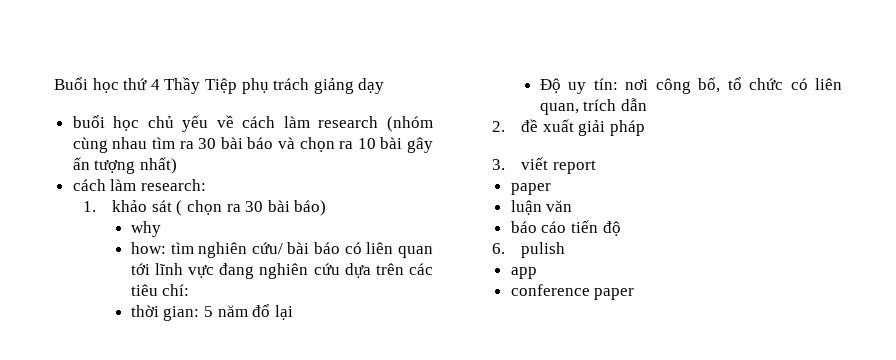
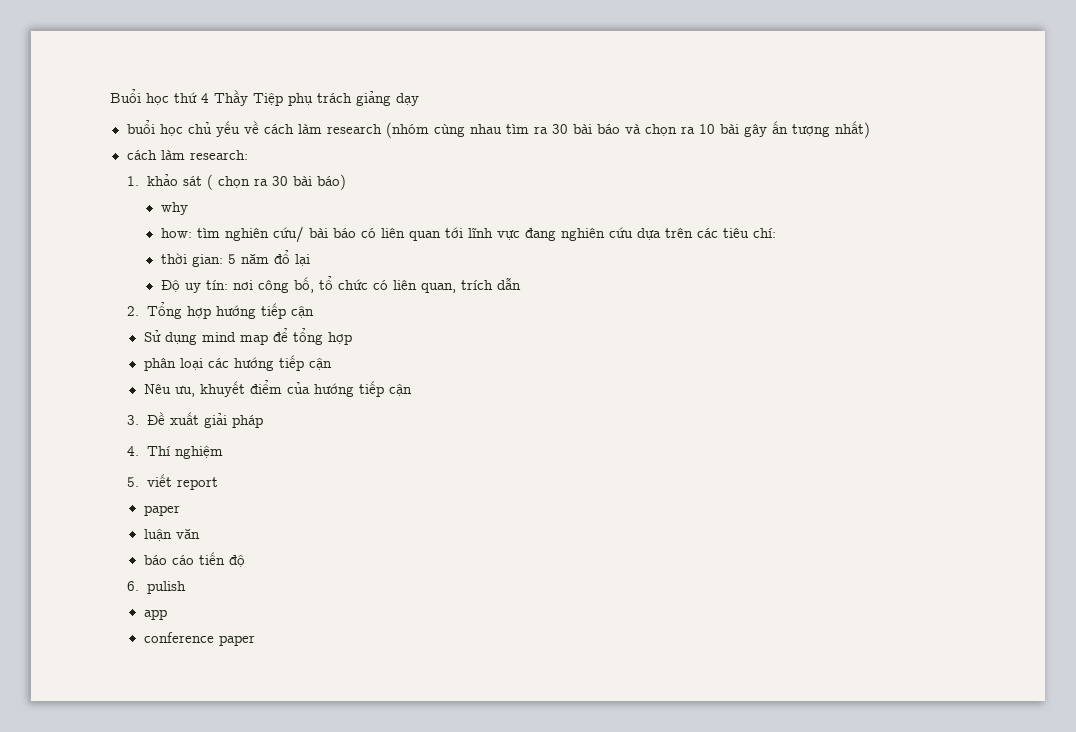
[521,119,539,132] đề -> [146,302,314,319] [143,328,352,345] [143,355,332,371] [143,380,412,397] [127,412,165,425] Tổng hợp hướng tiếp cận // Sử dụng mind map để tổng hợp // phân loại các hướng tiếp cận // Nêu ưu, khuyết điểm của hướng tiếp cận // 3. Đề
[492,159,506,170] 3. -> [127,446,223,459] [127,477,140,487] 4. Thí nghiệm // 5.

